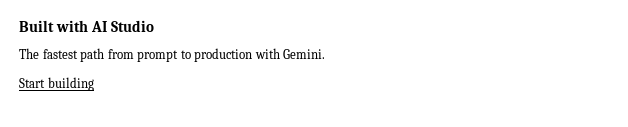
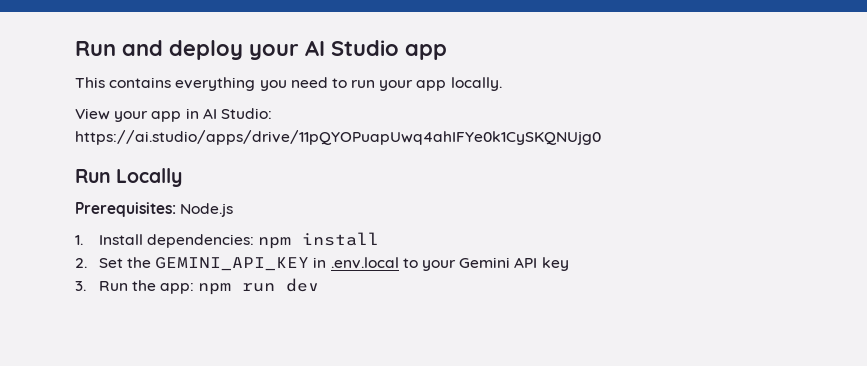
[19,20,155,32] [19,48,326,62] [19,77,94,91] Built with AI Studio // The fastest path from prompt to production with Gemini. // Start building -> [75,40,447,60] [75,77,502,91] [75,108,272,122] [75,130,601,145] [75,168,183,187] [75,202,234,217] [75,232,380,249] [75,257,569,271] [75,278,320,295] Run and deploy your AI Studio app // This contains everything you need to run your app locally. // View your app in AI Studio: https://ai.studio/apps/drive/11pQYOPuapUwq4ahIFYe0k1CySKQNUjg0 // Run Locally // Prerequisites: Node.js // 1. Install dependencies: npm install // 2. Set the GEMINI_API_KEY in .env.local to your Gemini API key // 3. Run the app: npm run dev

